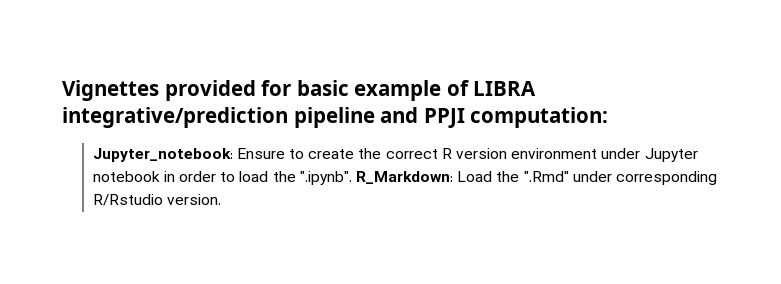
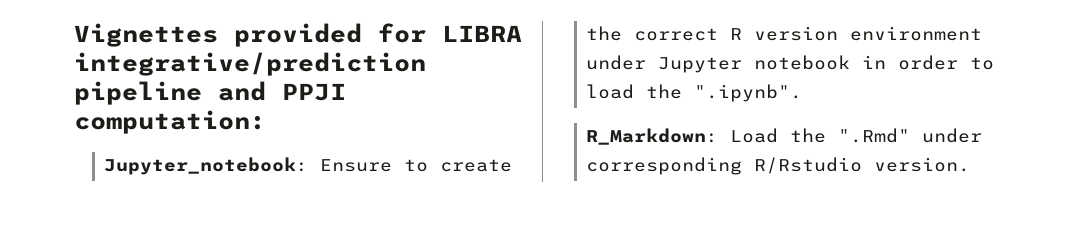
[296,80,469,101] basic example of -> (426, 33) none
(352, 178) none -> (803, 93) //

